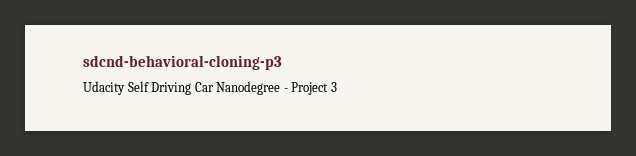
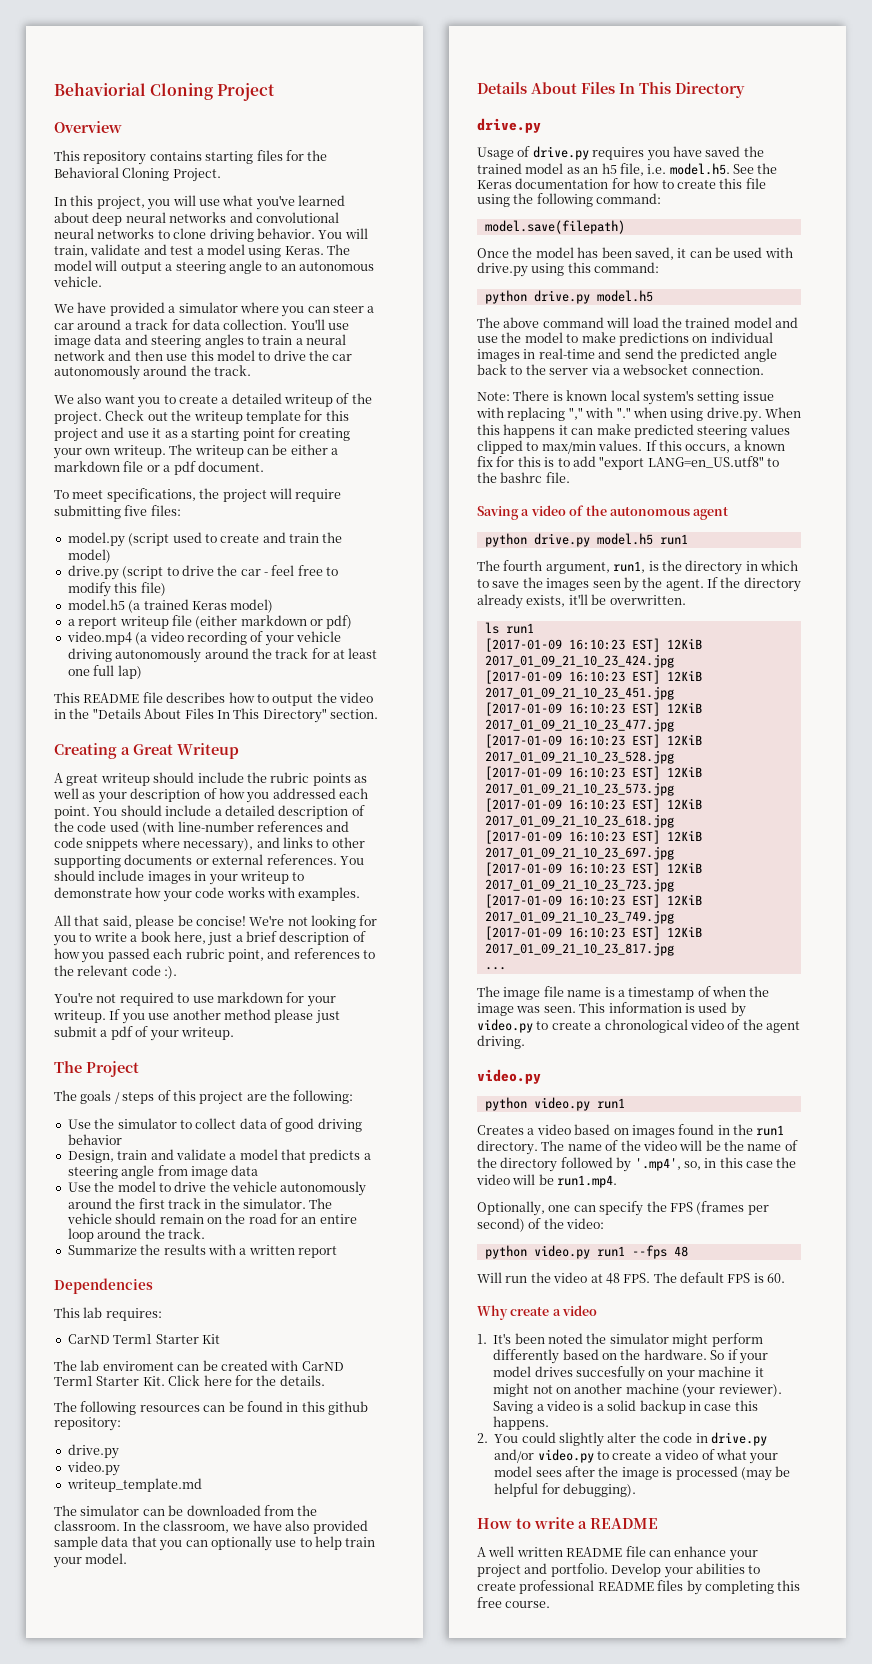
[83,55,282,70] [83,81,337,95] sdcnd-behavioral-cloning-p3 // Udacity Self Driving Car Nanodegree - Project 3 -> [54,82,276,101] [54,121,122,133] [54,150,328,165] [54,167,221,182] [54,195,345,210] [54,212,339,226] [54,228,368,242] [54,244,350,258] [54,260,374,274] [53,276,102,287] [54,302,375,317] [54,319,349,330] [54,334,346,348] [54,350,353,361] [54,365,252,380] [54,393,372,408] [54,410,349,425] [54,427,351,442] [53,444,338,459] [54,461,264,475] [54,488,342,503] [54,505,181,519] [67,532,343,547] [67,549,111,563] [67,565,339,580] [67,582,166,597] [67,599,274,613] [67,615,353,629] [66,631,341,646] [67,648,378,663] [67,665,142,679] [54,692,373,706] [54,708,378,723] [54,743,239,759] [54,772,367,786] [53,788,368,803] [54,805,365,819] [54,821,350,835] [54,837,365,852] [54,854,364,868] [54,870,305,885] [54,887,361,902] [54,915,378,929] [53,931,366,946] [54,948,375,963] [54,965,178,979] [54,992,336,1007] [53,1009,340,1024] [54,1026,234,1041] [54,1061,139,1077] [54,1090,354,1105] [67,1118,362,1132] [67,1134,122,1145] [67,1149,371,1163] [67,1165,259,1179] [67,1181,367,1196] [67,1198,333,1209] [66,1213,357,1224] [67,1228,205,1242] [67,1244,337,1258] [54,1278,153,1294] [54,1307,162,1321] [67,1334,220,1344] [54,1360,344,1371] [54,1375,325,1386] [54,1401,368,1415] [54,1417,121,1431] [67,1444,119,1459] [66,1461,120,1476] [66,1478,202,1492] [54,1505,318,1516] [54,1520,368,1534] [54,1536,376,1551] [53,1553,128,1568] [477,82,745,98] [477,118,541,133] [477,146,764,161] [477,163,778,176] [477,178,766,189] [477,193,662,207] [484,220,625,234] [477,247,793,260] [477,262,660,277] [484,290,653,304] [477,317,798,328] [477,332,773,346] [477,348,777,362] [477,364,764,375] [477,390,774,405] [476,407,801,422] [477,424,790,438] [477,440,785,454] [477,456,779,470] [477,472,570,483] [477,505,729,520] [484,533,688,547] [477,560,798,575] [477,577,801,592] [477,594,686,609] [484,622,534,634] [484,638,702,652] [484,654,674,668] [484,670,702,684] [484,686,674,700] [484,702,702,716] [484,718,674,732] [484,734,702,748] [484,750,674,764] [484,766,702,780] [484,782,674,796] [484,798,702,812] [484,814,674,828] [484,830,702,844] [484,846,674,860] [484,862,702,876] [484,878,674,892] [484,894,702,908] [484,910,674,924] [484,926,702,940] [484,942,674,956] [484,967,506,970] [477,986,770,1000] [477,1002,746,1017] [477,1019,800,1033] [477,1035,525,1049] [477,1069,541,1084] [484,1097,625,1111] [477,1124,785,1138] [477,1140,798,1155] [477,1157,797,1172] [476,1174,618,1188] [477,1201,769,1216] [477,1218,605,1232] [484,1245,688,1259] [477,1272,786,1284] [477,1305,598,1320] [477,1333,763,1347] [493,1349,768,1364] [493,1366,764,1381] [493,1383,782,1398] [493,1400,758,1414] [493,1416,550,1430] [477,1432,767,1447] [494,1449,779,1464] [494,1466,791,1481] [494,1483,636,1497] [477,1517,658,1529] [477,1546,758,1561] [477,1563,761,1578] [477,1580,801,1595] [477,1597,551,1608] Behaviorial Cloning Project // Overview // This repository contains starting files for the Behavioral Cloning Project. // In this project, you will use what you've learned about deep neural networks and convolutional neural networks to clone driving behavior. You will train, validate and test a model using Keras. The model will output a steering angle to an autonomous vehicle. // We have provided a simulator where you can steer a car around a track for data collection. You'll use image data and steering angles to train a neural network and then use this model to drive the car autonomously around the track. // We also want you to create a detailed writeup of the project. Check out the writeup template for this project and use it as a starting point for creating your own writeup. The writeup can be either a markdown file or a pdf document. // To meet specifications, the project will require submitting five files: // model.py (script used to create and train the model) // drive.py (script to drive the car - feel free to modify this file) // model.h5 (a trained Keras model) // a report writeup file (either markdown or pdf) // video.mp4 (a video recording of your vehicle driving autonomously around the track for at least one full lap) // This README file describes how to output the video in the "Details About Files In This Directory" section. // Creating a Great Writeup // A great writeup should include the rubric points as well as your description of how you addressed each point. You should include a detailed description of the code used (with line-number references and code snippets where necessary), and links to other supporting documents or external references. You should include images in your writeup to demonstrate how your code works with examples. // All that said, please be concise! We're not looking for you to write a book here, just a brief description of how you passed each rubric point, and references to the relevant code :). // You're not required to use markdown for your writeup. If you use another method please just submit a pdf of your writeup. // The Project // The goals / steps of this project are the following: // Use the simulator to collect data of good driving behavior // Design, train and validate a model that predicts a steering angle from image data // Use the model to drive the vehicle autonomously around the first track in the simulator. The vehicle should remain on the road for an entire loop around the track. // Summarize the results with a written report // Dependencies // This lab requires: // CarND Term1 Starter Kit // The lab enviroment can be created with CarND Term1 Starter Kit. Click here for the details. // The following resources can be found in this github repository: // drive.py // video.py // writeup_template.md // The simulator can be downloaded from the classroom. In the classroom, we have also provided sample data that you can optionally use to help train your model. // Details About Files In This Directory // drive.py // Usage of drive.py requires you have saved the trained model as an h5 file, i.e. model.h5. See the Keras documentation for how to create this file using the following command: // model.save(filepath) // Once the model has been saved, it can be used with drive.py using this command: // python drive.py model.h5 // The above command will load the trained model and use the model to make predictions on individual images in real-time and send the predicted angle back to the server via a websocket connection. // Note: There is known local system's setting issue with replacing "," with "." when using drive.py. When this happens it can make predicted steering values clipped to max/min values. If this occurs, a known fix for this is to add "export LANG=en_US.utf8" to the bashrc file. // Saving a video of the autonomous agent // python drive.py model.h5 run1 // The fourth argument, run1, is the directory in which to save the images seen by the agent. If the directory already exists, it'll be overwritten. // ls run1 // [2017-01-09 16:10:23 EST] 12KiB 2017_01_09_21_10_23_424.jpg // [2017-01-09 16:10:23 EST] 12KiB 2017_01_09_21_10_23_451.jpg // [2017-01-09 16:10:23 EST] 12KiB 2017_01_09_21_10_23_477.jpg // [2017-01-09 16:10:23 EST] 12KiB 2017_01_09_21_10_23_528.jpg // [2017-01-09 16:10:23 EST] 12KiB 2017_01_09_21_10_23_573.jpg // [2017-01-09 16:10:23 EST] 12KiB 2017_01_09_21_10_23_618.jpg // [2017-01-09 16:10:23 EST] 12KiB 2017_01_09_21_10_23_697.jpg // [2017-01-09 16:10:23 EST] 12KiB 2017_01_09_21_10_23_723.jpg // [2017-01-09 16:10:23 EST] 12KiB 2017_01_09_21_10_23_749.jpg // [2017-01-09 16:10:23 EST] 12KiB 2017_01_09_21_10_23_817.jpg // ... // The image file name is a timestamp of when the image was seen. This information is used by video.py to create a chronological video of the agent driving. // video.py // python video.py run1 // Creates a video based on images found in the run1 directory. The name of the video will be the name of the directory followed by '.mp4', so, in this case the video will be run1.mp4. // Optionally, one can specify the FPS (frames per second) of the video: // python video.py run1 --fps 48 // Will run the video at 48 FPS. The default FPS is 60. // Why create a video // 1. It's been noted the simulator might perform differently based on the hardware. So if your model drives succesfully on your machine it might not on another machine (your reviewer). Saving a video is a solid backup in case this happens. // 2. You could slightly alter the code in drive.py and/or video.py to create a video of what your model sees after the image is processed (may be helpful for debugging). // How to write a README // A well written README file can enhance your project and portfolio. Develop your abilities to create professional README files by completing this free course.

